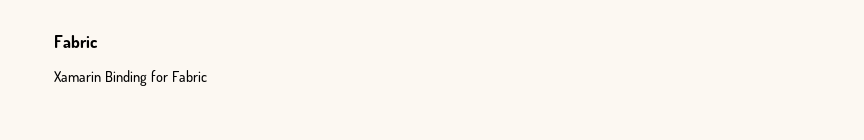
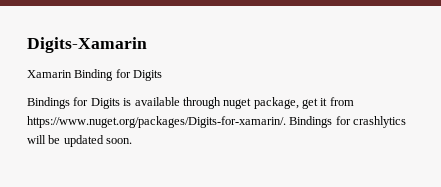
[54,35,98,48] Fabric -> [27,37,147,53] Digits-Xamarin
[171,70,207,82] Fabric -> [133,70,163,81] [27,97,354,109] [27,116,407,128] [27,135,133,147] Digits // Bindings for Digits is available through nuget package, get it from https://www.nuget.org/packages/Digits-for-xamarin/. Bindings for crashlytics will be updated soon.

